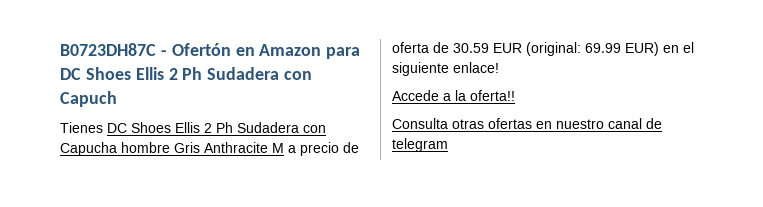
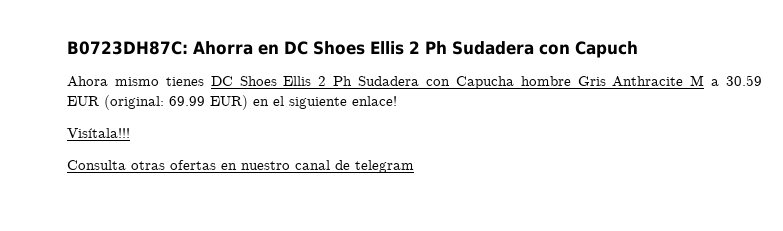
[60,43,361,59] B0723DH87C - Ofertón en Amazon para -> [67,41,279,55] B0723DH87C: Ahorra en
[60,122,103,133] Tienes -> [67,76,204,87] Ahora mismo tienes
[300,142,359,156] [392,42,449,53] precio de oferta de -> (720, 82) none
[392,90,515,101] Accede a la oferta!! -> [67,128,130,138] Visítala!!!

